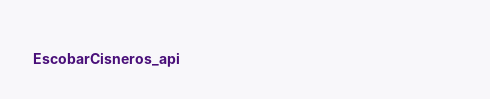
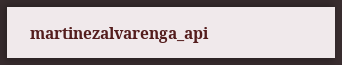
[33,52,180,67] EscobarCisneros_api -> [30,27,209,43] martinezalvarenga_api

